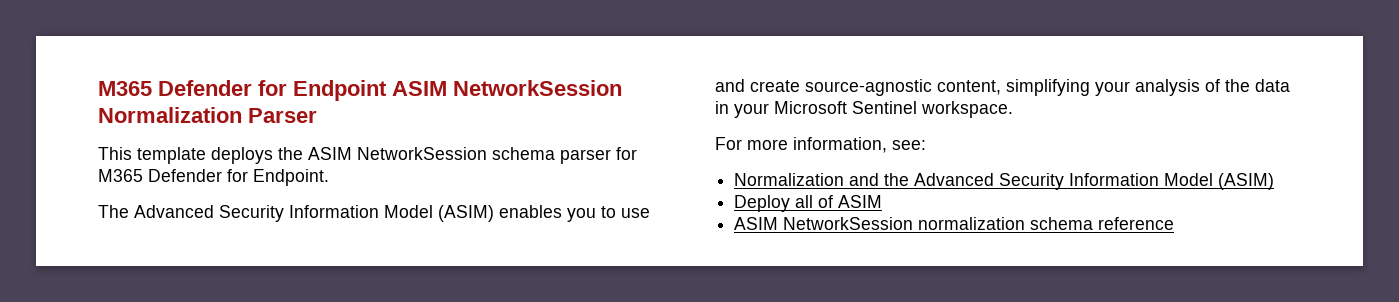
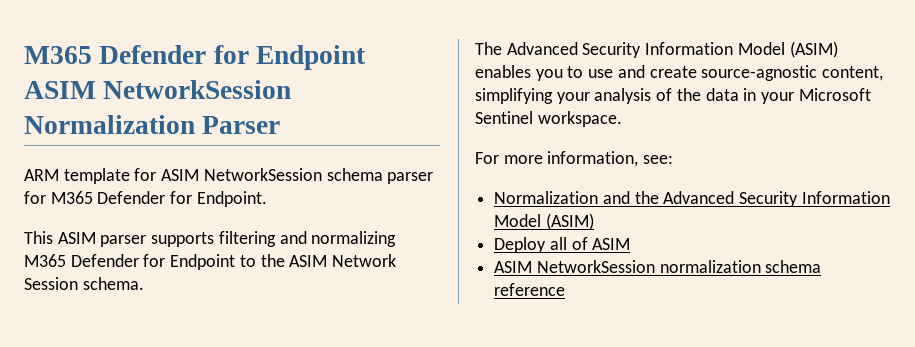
[98,147,303,164] This template deploys the -> [24,168,157,184] ARM template for
(329, 177) none -> [24,231,397,247] [24,254,397,270] [24,277,144,290] // This ASIM parser supports filtering and normalizing M365 Defender for Endpoint to the ASIM Network Session schema.

